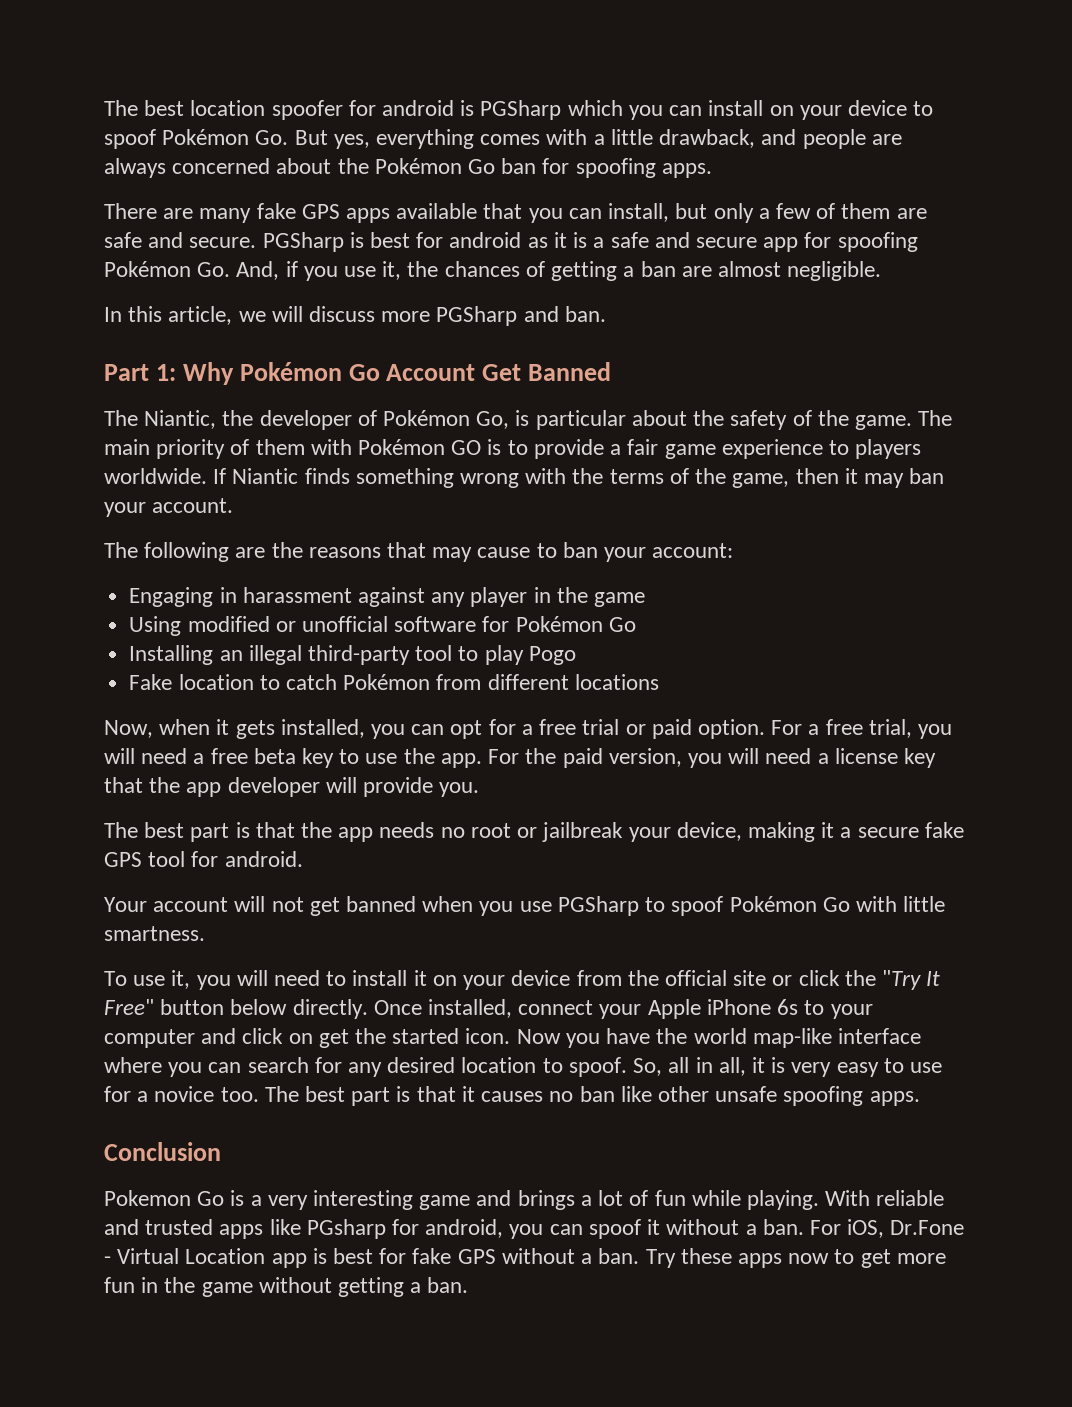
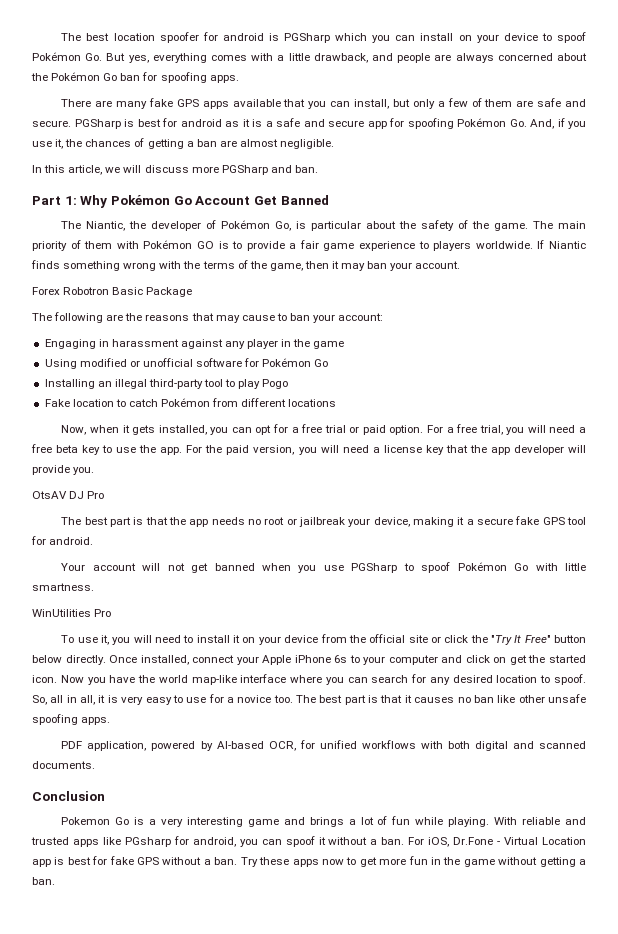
(234, 505) none -> [32,287,193,297] // Forex Robotron Basic Package
(480, 789) none -> [32,491,105,499] // OtsAV DJ Pro
(205, 933) none -> [32,609,112,617] // WinUtilities Pro
(920, 1098) none -> [61,740,587,751] [32,761,95,769] // PDF application, powered by AI-based OCR, for unified workflows with both digital and scanned documents.

